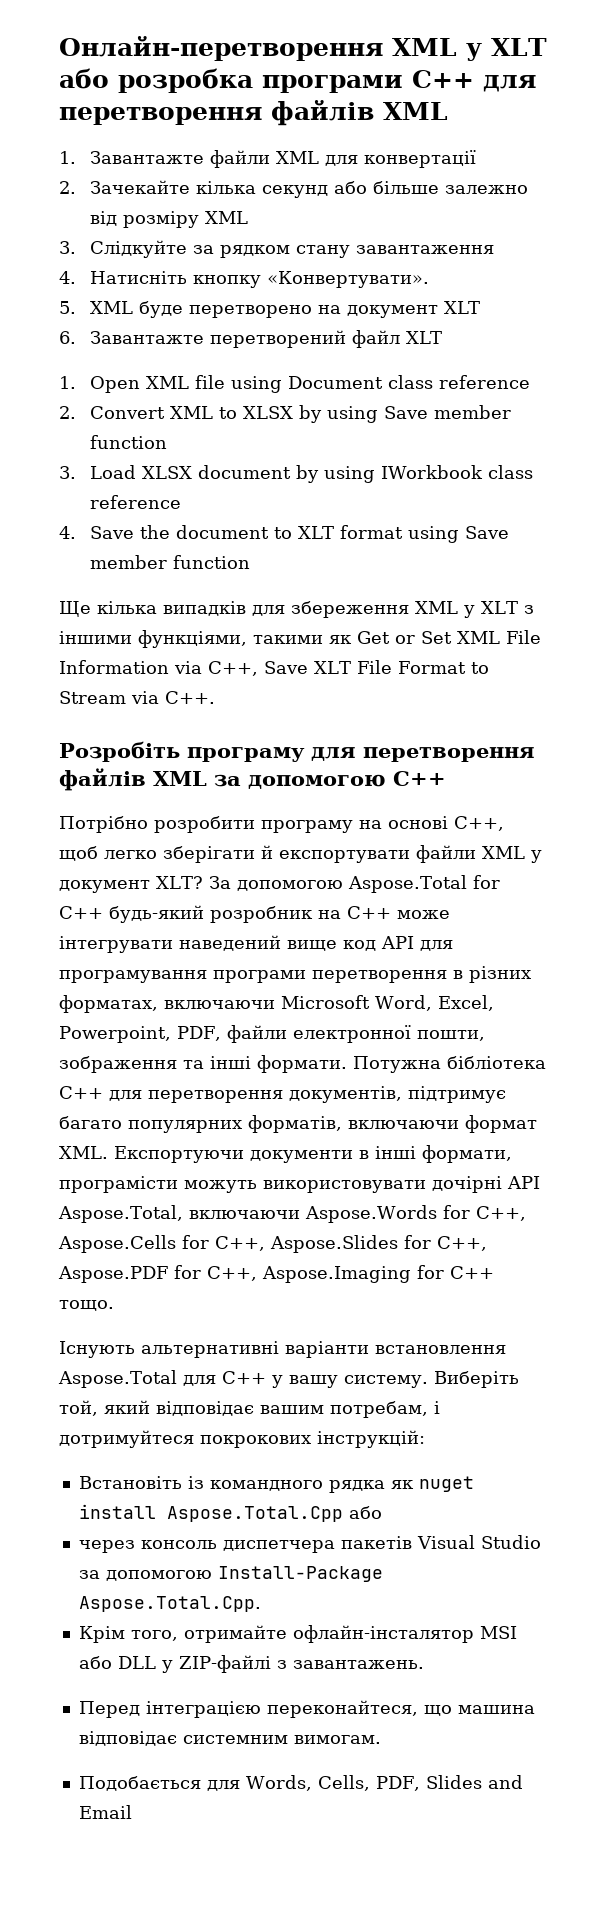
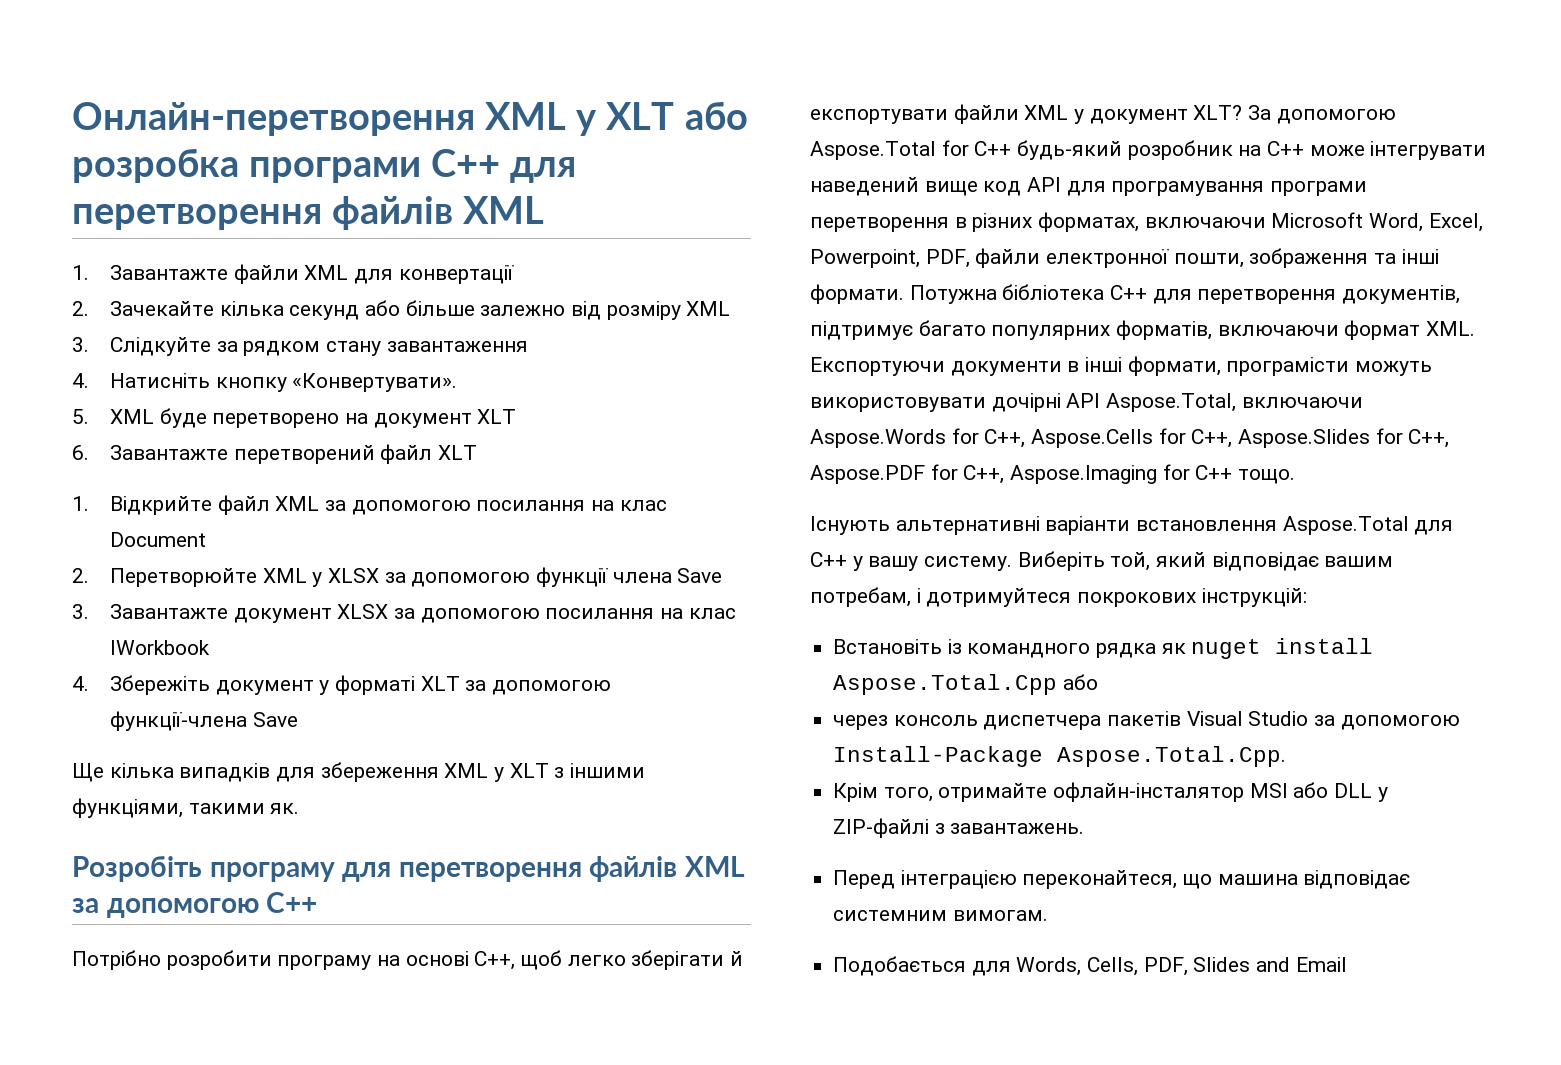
[89,375,282,393] Open XML file using -> [110,495,667,515] Відкрийте файл XML за допомогою посилання на клас
[387,375,530,389] [59,405,511,423] [89,435,167,449] [59,465,375,483] class reference // 2. Convert XML to XLSX by using Save member function // 3. Load XLSX document by using -> [72,567,723,587] [72,604,736,623] // 2. Перетворюйте XML у XLSX за допомогою функції члена Save // 3. Завантажте документ XLSX за допомогою посилання на клас
[488,465,534,479] [89,495,181,509] [59,525,510,543] [89,555,250,569] class reference // 4. Save the document to XLT format using Save member function -> [72,675,612,695] [110,711,298,731] // 4. Збережіть документ у форматі XLT за допомогою функції-члена Save
[329,630,541,644] [59,660,489,676] [59,691,215,704] як Get or Set XML File Information via C++, Save XLT File Format to Stream via C++. -> [270,803,300,814] як.

